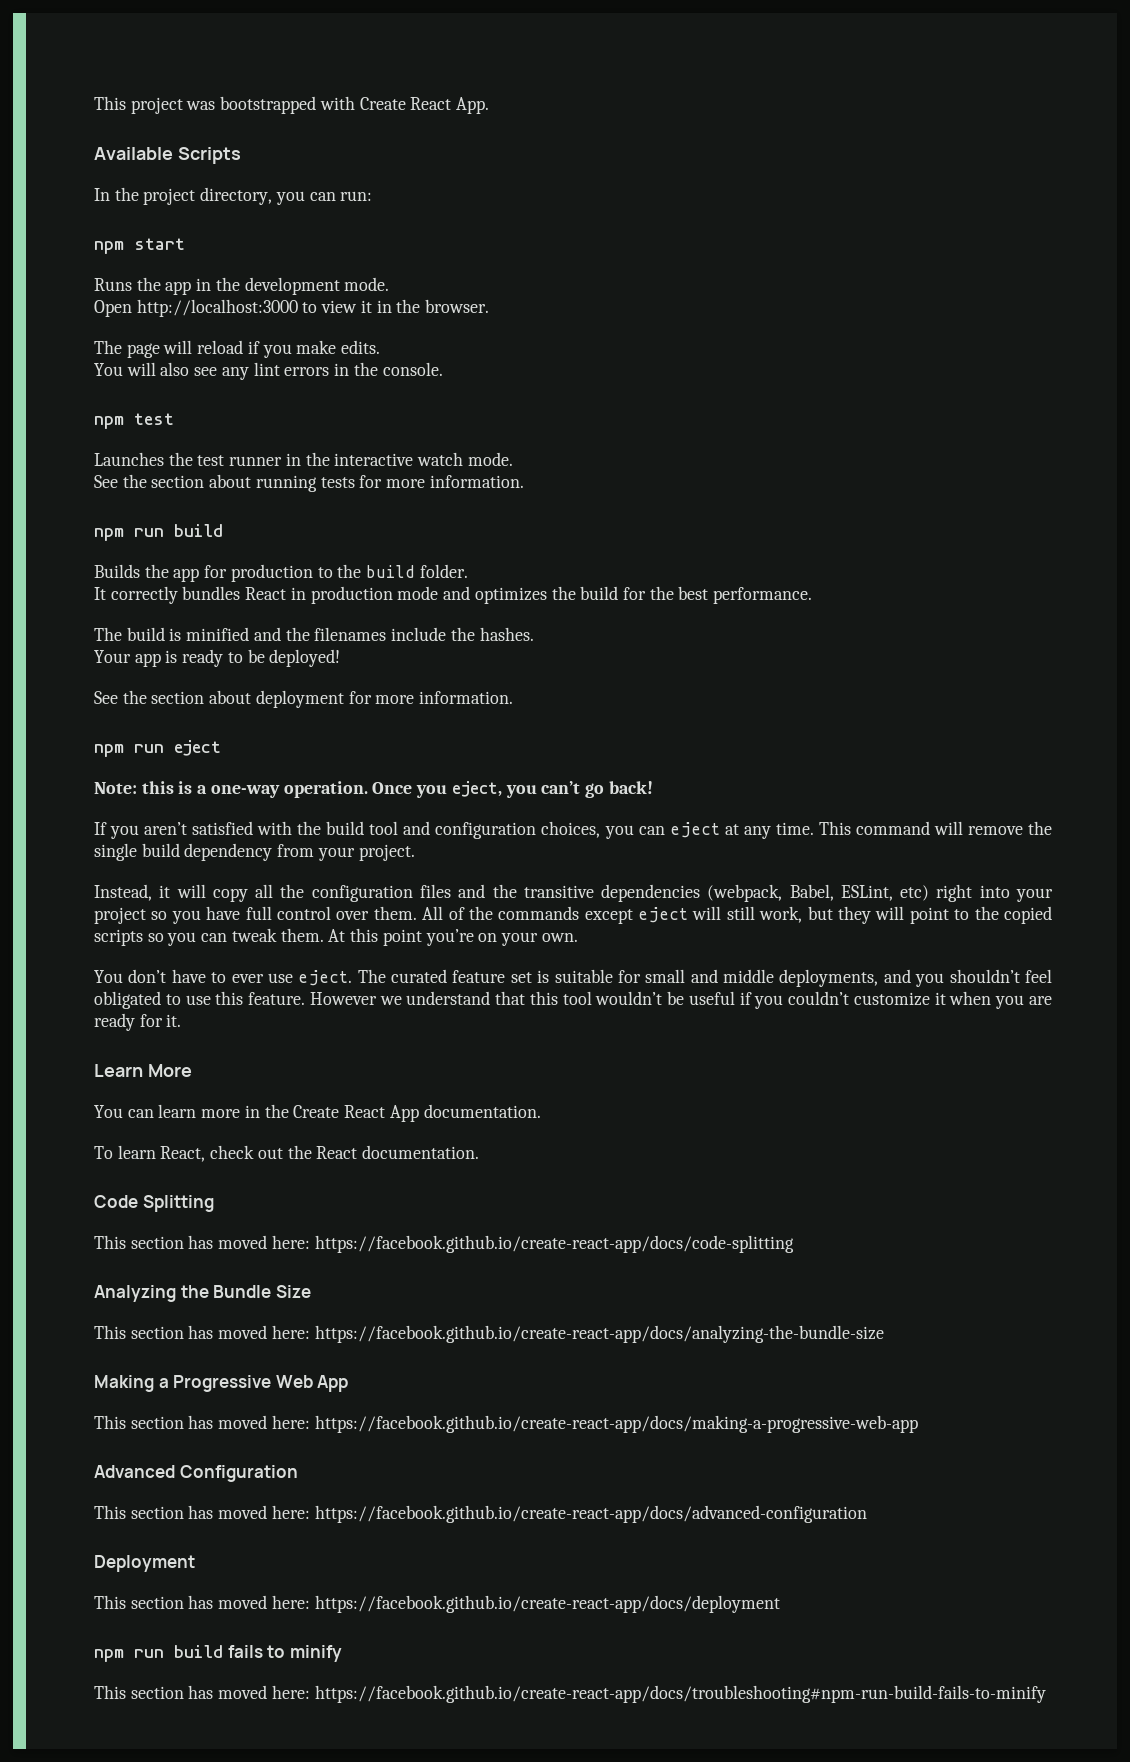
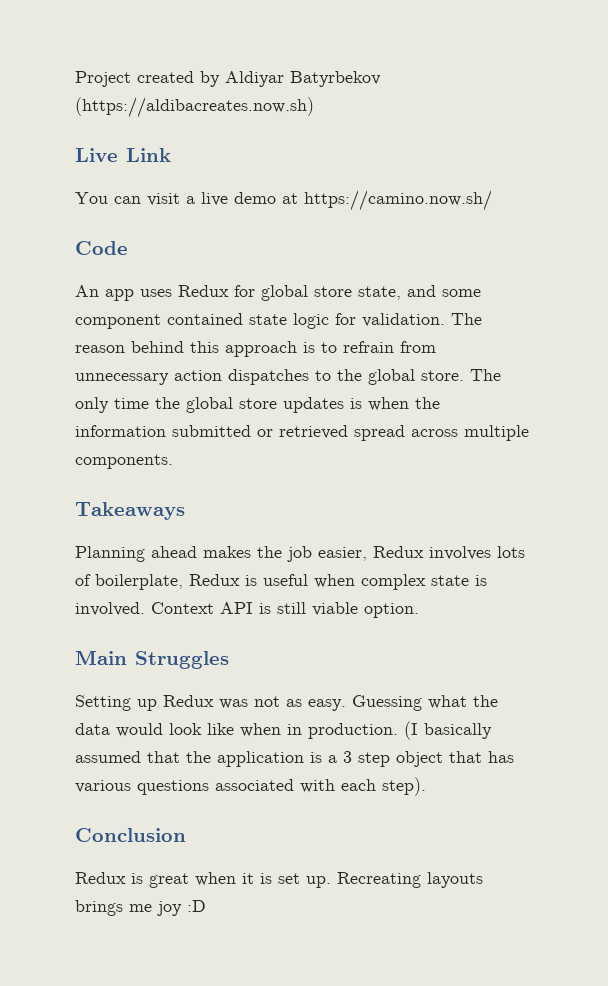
[94,96,490,114] [94,147,241,164] [94,187,373,205] [94,238,185,254] [94,277,390,295] [94,299,490,317] [94,340,381,358] [94,362,443,380] [94,413,174,429] [94,452,513,466] [94,474,524,492] [94,524,223,541] [94,564,468,582] [94,586,813,604] [94,627,534,641] [94,649,341,667] [94,690,514,708] [94,740,221,757] [94,781,653,798] [94,821,1052,839] [94,843,415,861] [94,884,1054,902] [94,906,1053,924] [94,928,578,946] [94,969,1053,987] [94,991,1053,1009] [94,1013,182,1031] [94,1064,192,1077] [94,1104,541,1122] [94,1145,480,1162] [94,1195,214,1212] [94,1235,794,1253] [94,1285,311,1302] [94,1325,884,1343] [94,1375,349,1392] [94,1415,918,1433] [94,1465,298,1482] [94,1505,867,1523] [94,1555,195,1572] [94,1595,780,1613] [94,1645,342,1662] [94,1685,1046,1703] This project was bootstrapped with Create React App. // Available Scripts // In the project directory, you can run: // npm start // Runs the app in the development mode. // Open http://localhost:3000 to view it in the browser. // The page will reload if you make edits. // You will also see any lint errors in the console. // npm test // Launches the test runner in the interactive watch mode. // See the section about running tests for more information. // npm run build // Builds the app for production to the build folder. // It correctly bundles React in production mode and optimizes the build for the best performance. // The build is minified and the filenames include the hashes. // Your app is ready to be deployed! // See the section about deployment for more information. // npm run eject // Note: this is a one-way operation. Once you eject, you can’t go back! // If you aren’t satisfied with the build tool and configuration choices, you can eject at any time. This command will remove the single build dependency from your project. // Instead, it will copy all the configuration files and the transitive dependencies (webpack, Babel, ESLint, etc) right into your project so you have full control over them. All of the commands except eject will still work, but they will point to the copied scripts so you can tweak them. At this point you’re on your own. // You don’t have to ever use eject. The curated feature set is suitable for small and middle deployments, and you shouldn’t feel obligated to use this feature. However we understand that this tool wouldn’t be useful if you couldn’t customize it when you are ready for it. // Learn More // You can learn more in the Create React App documentation. // To learn React, check out the React documentation. // Code Splitting // This section has moved here: https://facebook.github.io/create-react-app/docs/code-splitting // Analyzing the Bundle Size // This section has moved here: https://facebook.github.io/create-react-app/docs/analyzing-the-bundle-size // Making a Progressive Web App // This section has moved here: https://facebook.github.io/create-react-app/docs/making-a-progressive-web-app // Advanced Configuration // This section has moved here: https://facebook.github.io/create-react-app/docs/advanced-configuration // Deployment // This section has moved here: https://facebook.github.io/create-react-app/docs/deployment // npm run build fails to minify // This section has moved here: https://facebook.github.io/create-react-app/docs/troubleshooting#npm-run-build-fails-to-minify -> [75,71,381,87] [75,97,314,118] [75,148,171,162] [75,190,492,211] [75,241,128,255] [75,285,481,301] [75,313,482,329] [75,341,436,357] [75,369,501,385] [75,397,440,413] [75,425,529,441] [75,454,173,469] [75,502,185,520] [75,546,525,562] [75,574,487,590] [75,602,419,618] [75,650,229,669] [75,695,498,711] [75,721,492,740] [75,751,514,767] [75,777,426,796] [75,828,186,842] [75,872,483,888] [75,900,206,916] Project created by Aldiyar Batyrbekov (https://aldibacreates.now.sh) // Live Link // You can visit a live demo at https://camino.now.sh/ // Code // An app uses Redux for global store state, and some component contained state logic for validation. The reason behind this approach is to refrain from unnecessary action dispatches to the global store. The only time the global store updates is when the information submitted or retrieved spread across multiple components. // Takeaways // Planning ahead makes the job easier, Redux involves lots of boilerplate, Redux is useful when complex state is involved. Context API is still viable option. // Main Struggles // Setting up Redux was not as easy. Guessing what the data would look like when in production. (I basically assumed that the application is a 3 step object that has various questions associated with each step). // Conclusion // Redux is great when it is set up. Recreating layouts brings me joy :D

